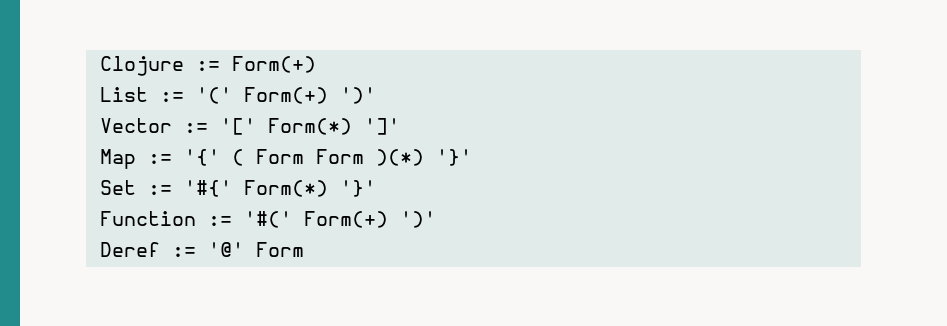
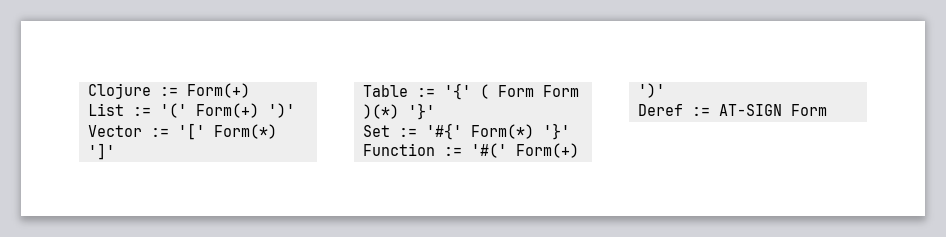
[99,149,136,169] Map -> [363,85,408,97] Table
[207,242,244,257] '@' -> [719,104,782,116] AT-SIGN

